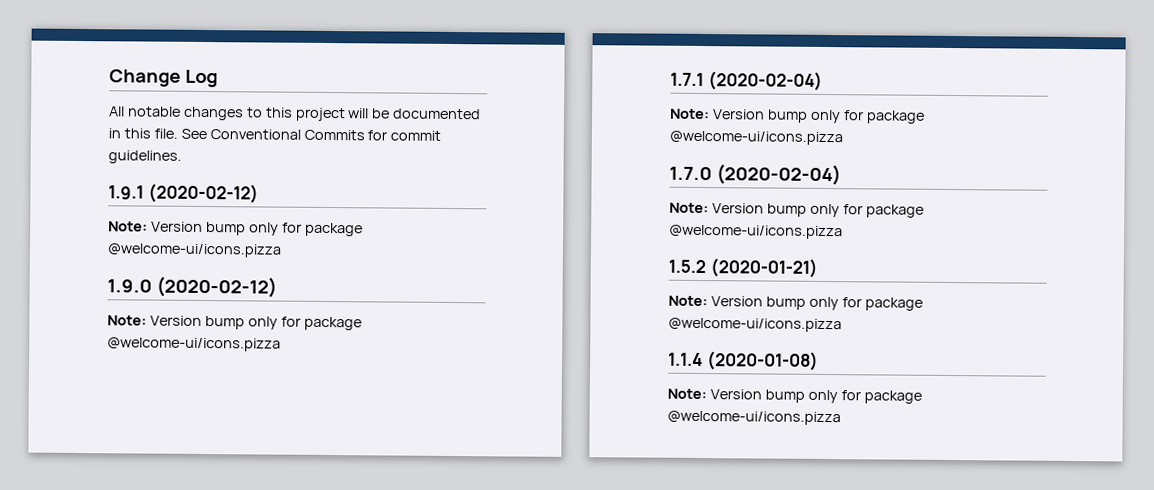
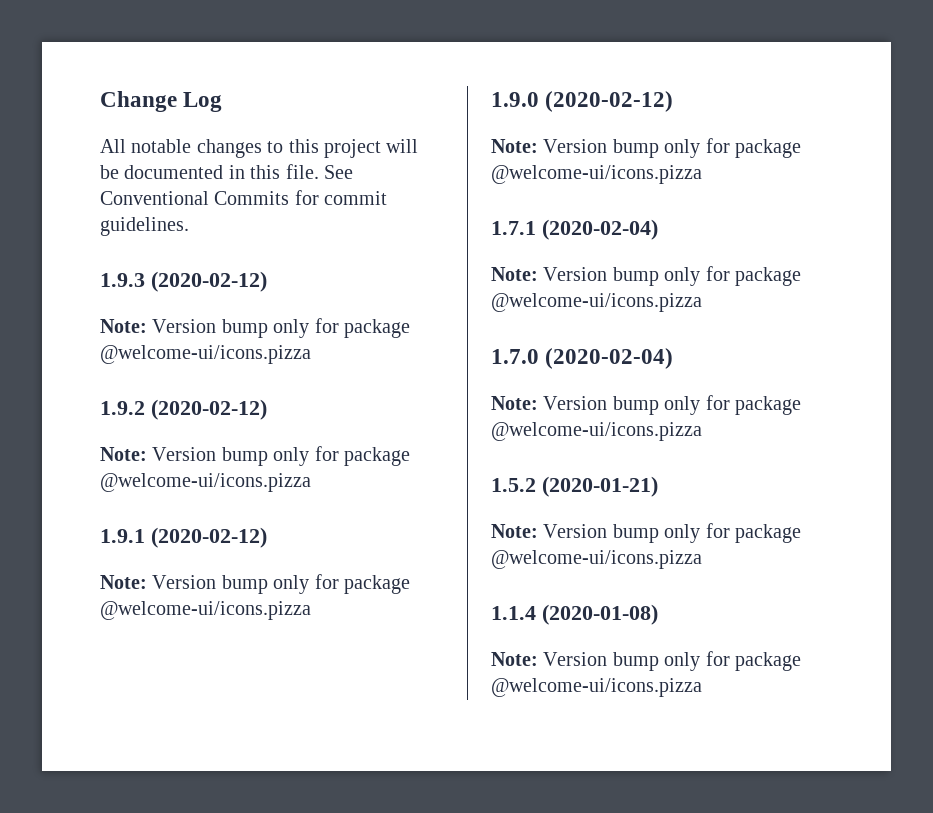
(182, 157) none -> [100,271,267,292] [100,318,410,338] [100,345,311,364] [100,399,267,420] [100,446,410,466] [100,473,311,492] // 1.9.3 (2020-02-12) // Note: Version bump only for package @welcome-ui/icons.pizza // 1.9.2 (2020-02-12) // Note: Version bump only for package @welcome-ui/icons.pizza

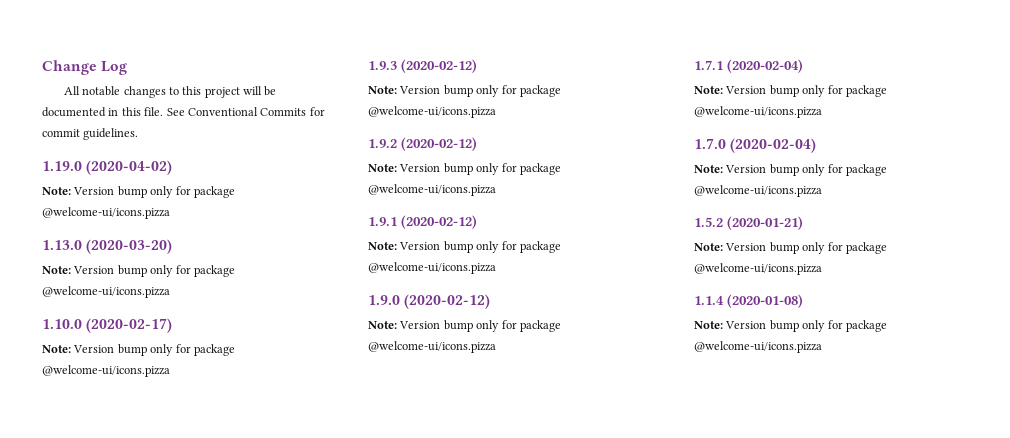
(189, 226) none -> [42,160,173,175] [42,186,235,198] [42,207,170,219] [42,239,173,254] [42,265,235,277] [42,286,170,298] [42,318,173,333] [42,344,235,356] [42,365,170,377] // 1.19.0 (2020-04-02) // Note: Version bump only for package @welcome-ui/icons.pizza // 1.13.0 (2020-03-20) // Note: Version bump only for package @welcome-ui/icons.pizza // 1.10.0 (2020-02-17) // Note: Version bump only for package @welcome-ui/icons.pizza

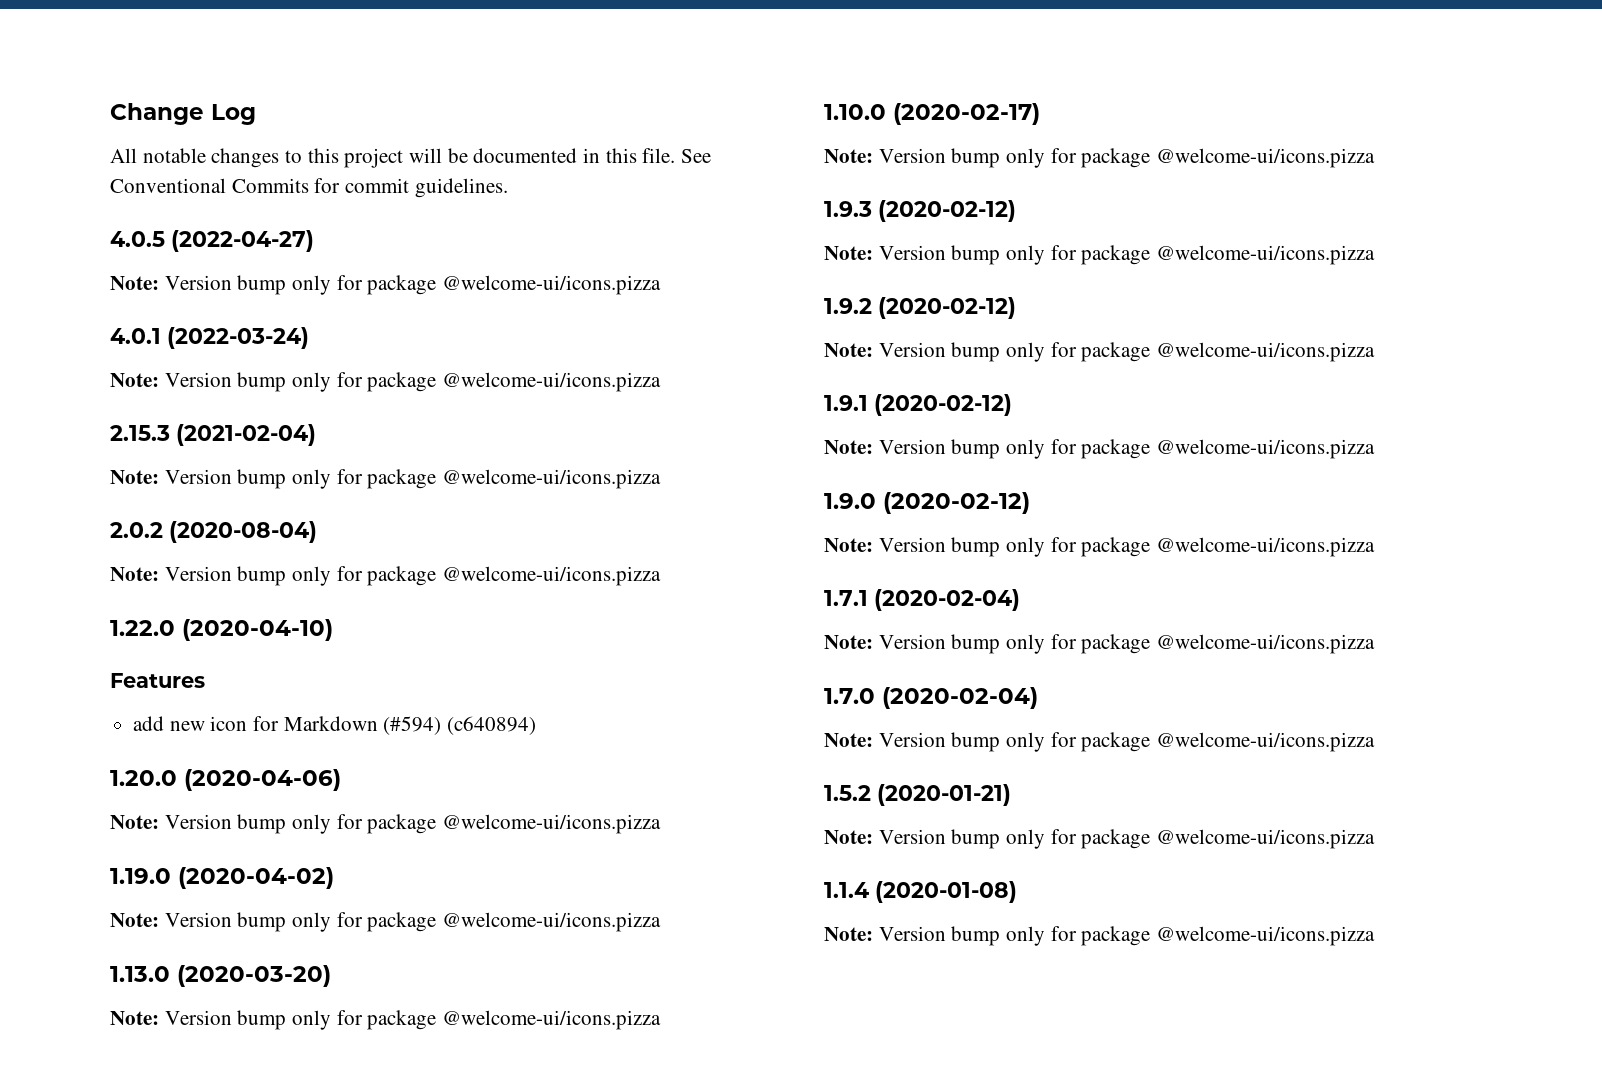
(139, 134) none -> [110,230,314,252] [110,275,662,295] [110,327,309,349] [110,372,662,392] [110,424,316,446] [110,469,662,489] [110,521,317,543] [110,566,662,586] [110,619,333,641] [110,673,205,688] [133,716,537,735] [110,769,341,791] [110,814,662,834] // 4.0.5 (2022-04-27) // Note: Version bump only for package @welcome-ui/icons.pizza // 4.0.1 (2022-03-24) // Note: Version bump only for package @welcome-ui/icons.pizza // 2.15.3 (2021-02-04) // Note: Version bump only for package @welcome-ui/icons.pizza // 2.0.2 (2020-08-04) // Note: Version bump only for package @welcome-ui/icons.pizza // 1.22.0 (2020-04-10) // Features // add new icon for Markdown (#594) (c640894) // 1.20.0 (2020-04-06) // Note: Version bump only for package @welcome-ui/icons.pizza

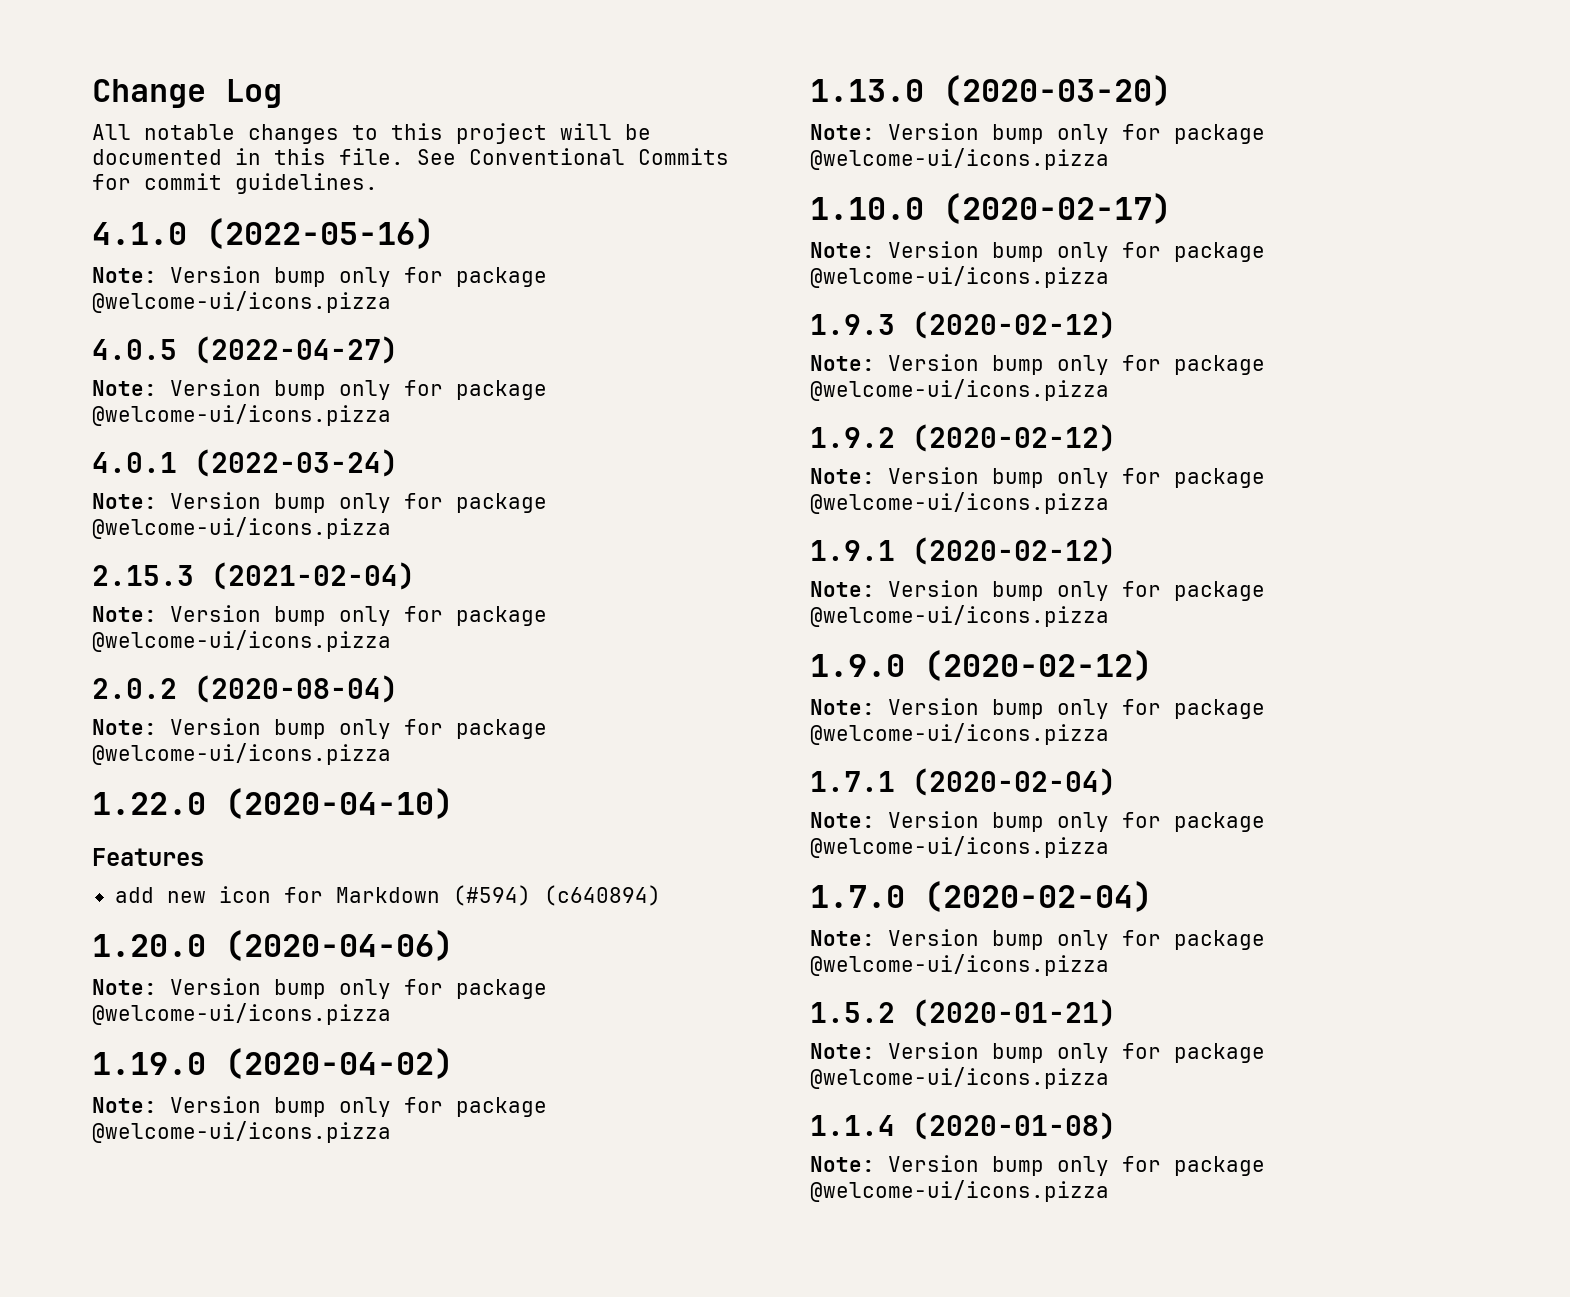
(508, 188) none -> [92,218,434,249] [92,266,547,287] [92,291,391,313] // 4.1.0 (2022-05-16) // Note: Version bump only for package @welcome-ui/icons.pizza

